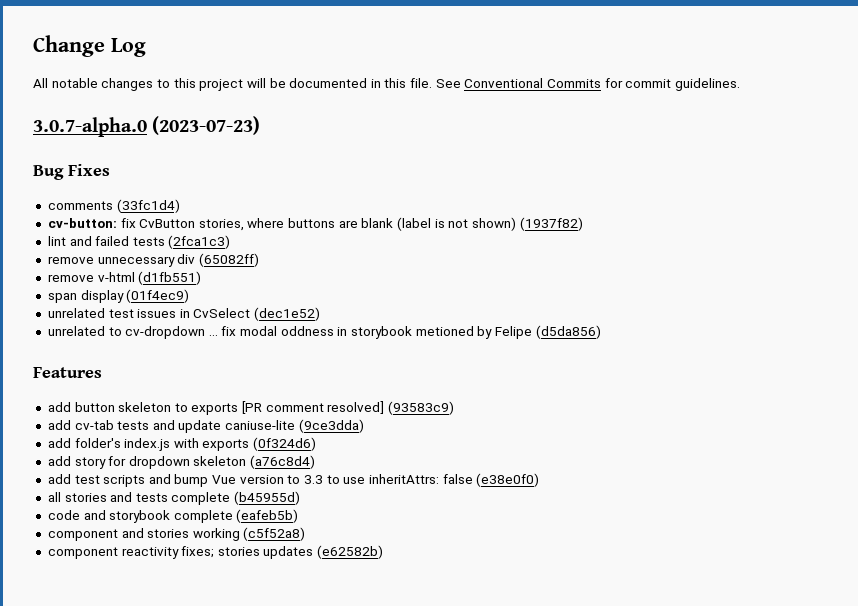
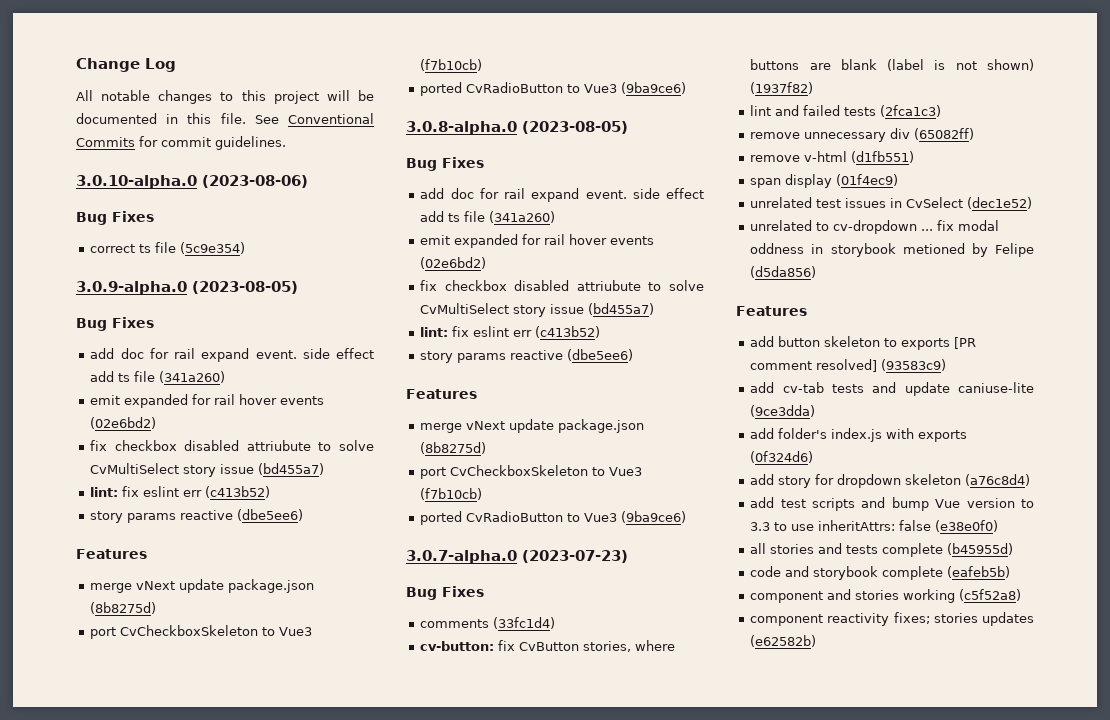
(740, 84) none -> [76,175,308,189] [76,211,154,225] [90,242,246,254] [76,281,298,295] [76,317,154,331] [90,348,374,362] [90,371,226,383] [90,394,325,408] [90,417,157,429] [90,440,374,451] [90,463,325,477] [90,486,271,498] [90,509,304,523] [76,549,147,559] [90,579,315,593] [90,602,157,614] [90,625,313,639] [420,59,483,71] [420,82,687,96] [406,121,628,135] [406,157,484,171] [420,188,704,202] [420,211,556,223] [420,234,655,248] [420,257,487,269] [420,280,704,291] [420,303,655,317] [420,326,601,338] [420,349,634,363] [406,389,477,399] [420,419,645,433] [420,442,487,454] [420,465,643,479] [420,488,483,500] [420,511,687,525] // 3.0.10-alpha.0 (2023-08-06) // Bug Fixes // correct ts file (5c9e354) // 3.0.9-alpha.0 (2023-08-05) // Bug Fixes // add doc for rail expand event. side effect add ts file (341a260) // emit expanded for rail hover events (02e6bd2) // fix checkbox disabled attriubute to solve CvMultiSelect story issue (bd455a7) // lint: fix eslint err (c413b52) // story params reactive (dbe5ee6) // Features // merge vNext update package.json (8b8275d) // port CvCheckboxSkeleton to Vue3 (f7b10cb) // ported CvRadioButton to Vue3 (9ba9ce6) // 3.0.8-alpha.0 (2023-08-05) // Bug Fixes // add doc for rail expand event. side effect add ts file (341a260) // emit expanded for rail hover events (02e6bd2) // fix checkbox disabled attriubute to solve CvMultiSelect story issue (bd455a7) // lint: fix eslint err (c413b52) // story params reactive (dbe5ee6) // Features // merge vNext update package.json (8b8275d) // port CvCheckboxSkeleton to Vue3 (f7b10cb) // ported CvRadioButton to Vue3 (9ba9ce6)

